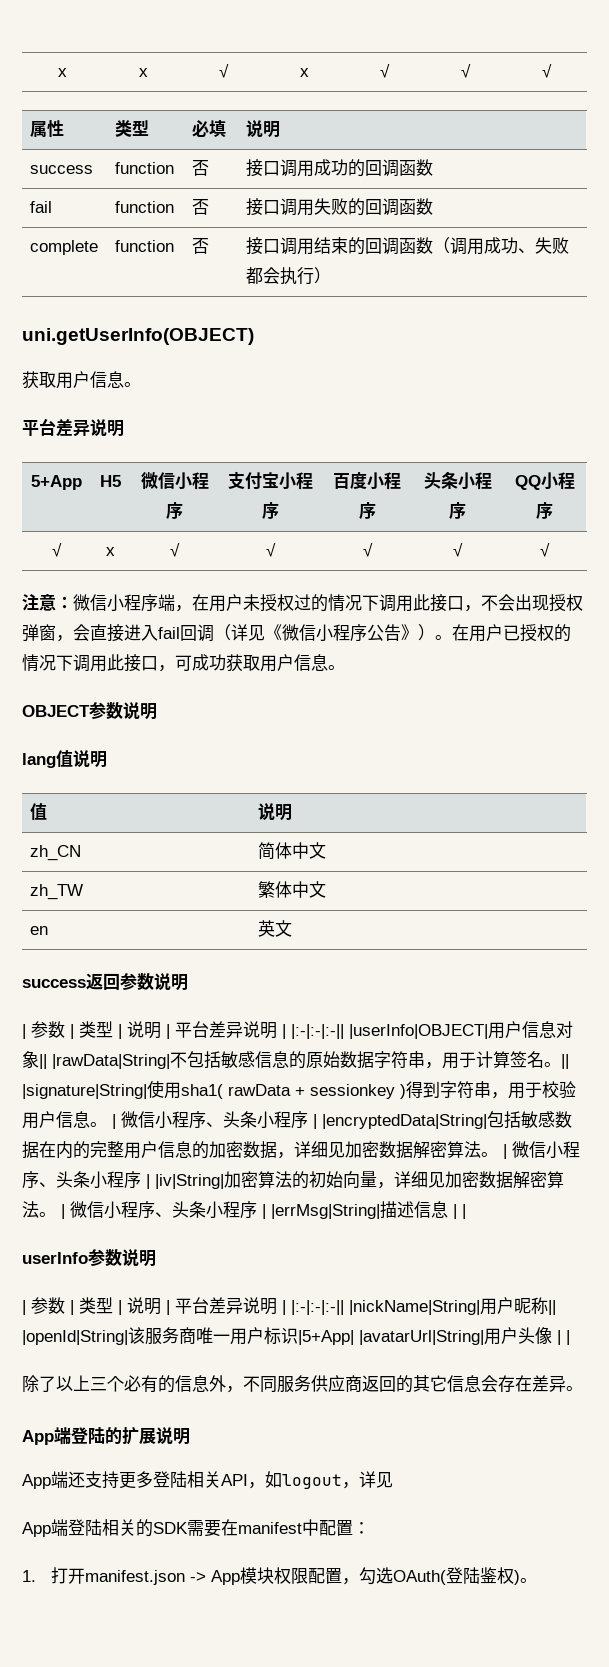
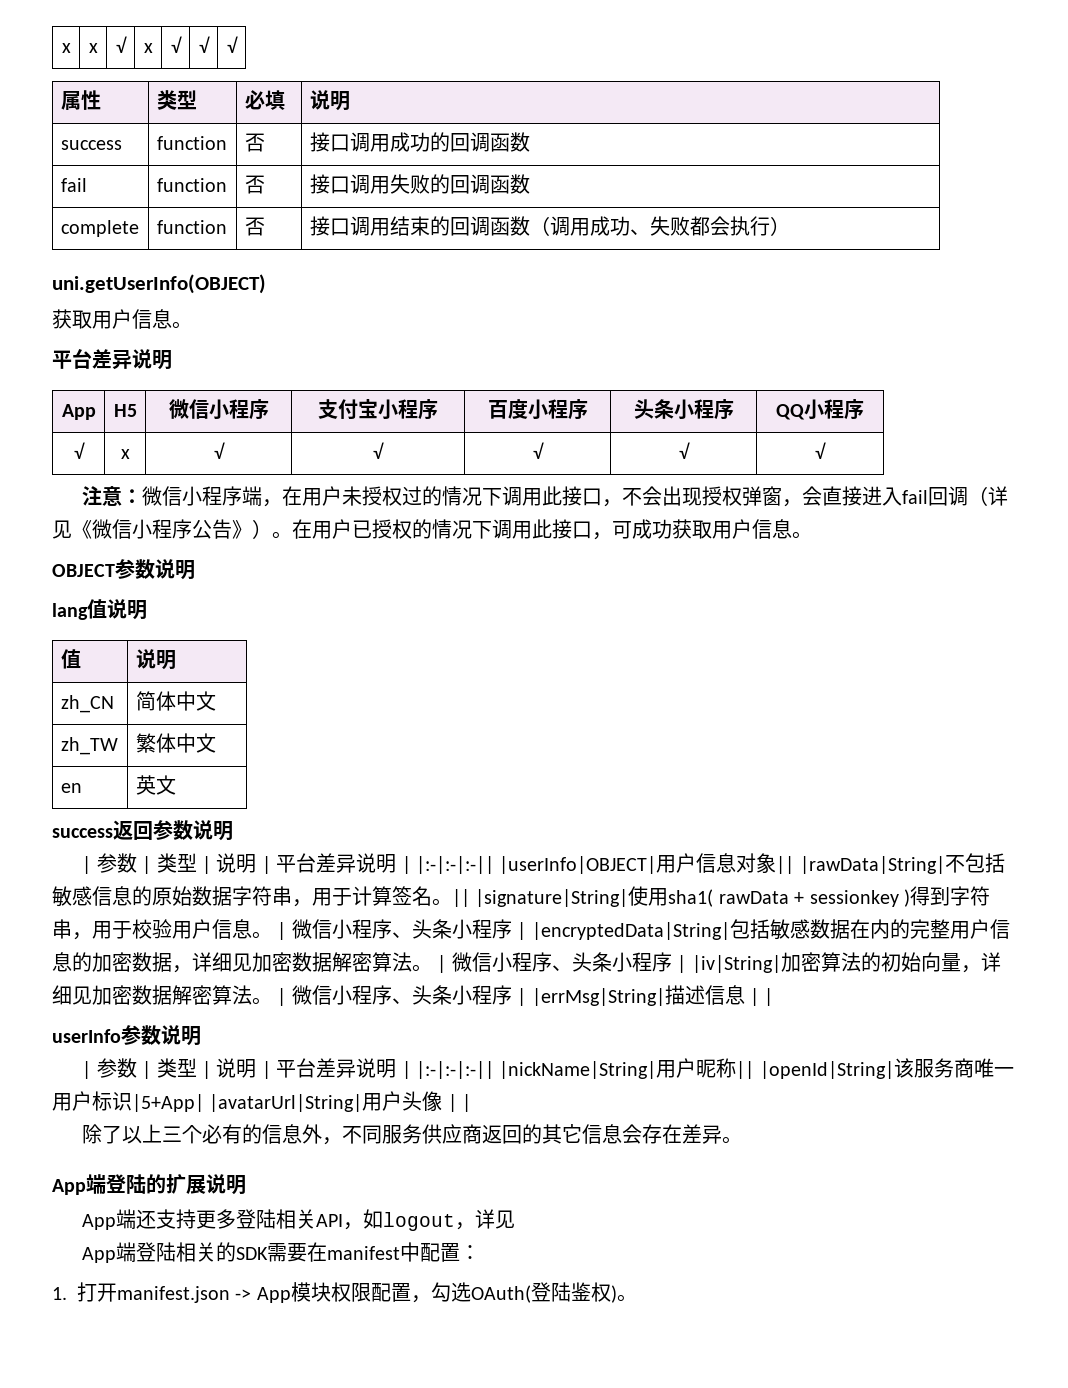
[31,475,82,490] 5+App -> [61,404,96,420] App

